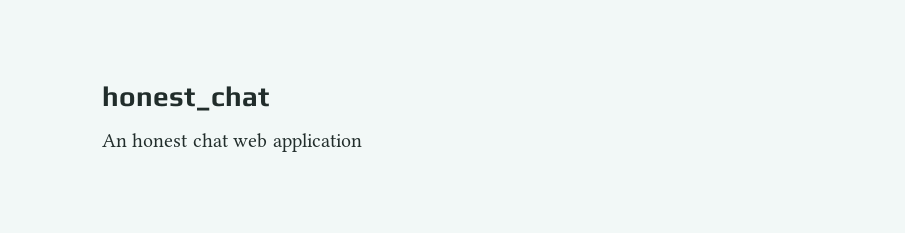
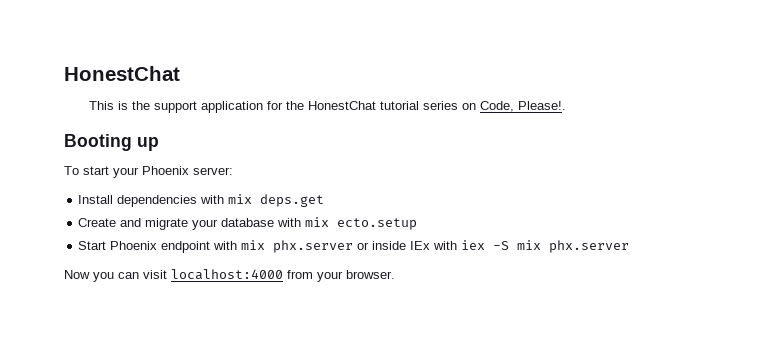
[102,86,269,111] [102,133,362,152] honest_chat // An honest chat web application -> [64,66,180,81] [89,101,567,113] [64,134,159,151] [64,166,233,178] [78,194,325,207] [78,217,418,230] [78,240,630,253] [64,269,395,282] HonestChat // This is the support application for the HonestChat tutorial series on Code, Please!. // Booting up // To start your Phoenix server: // Install dependencies with mix deps.get // Create and migrate your database with mix ecto.setup // Start Phoenix endpoint with mix phx.server or inside IEx with iex -S mix phx.server // Now you can visit localhost:4000 from your browser.

